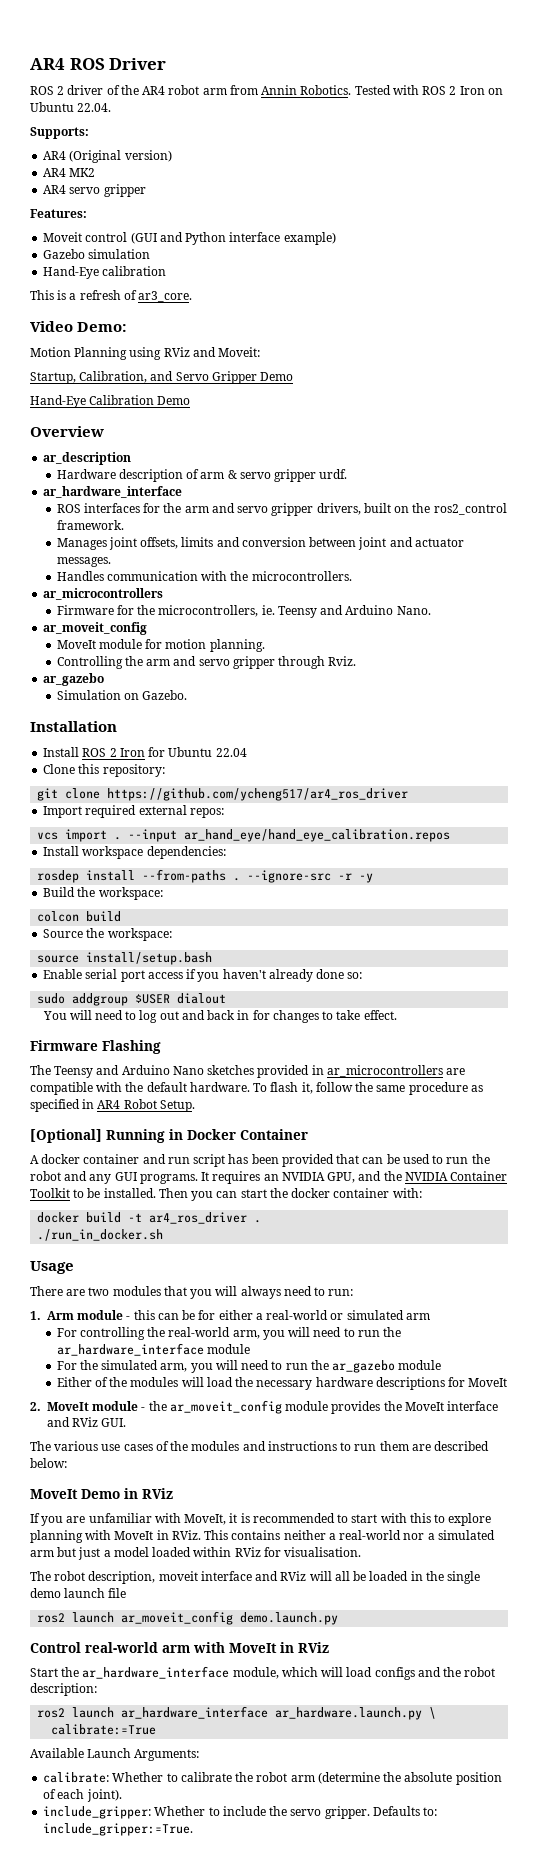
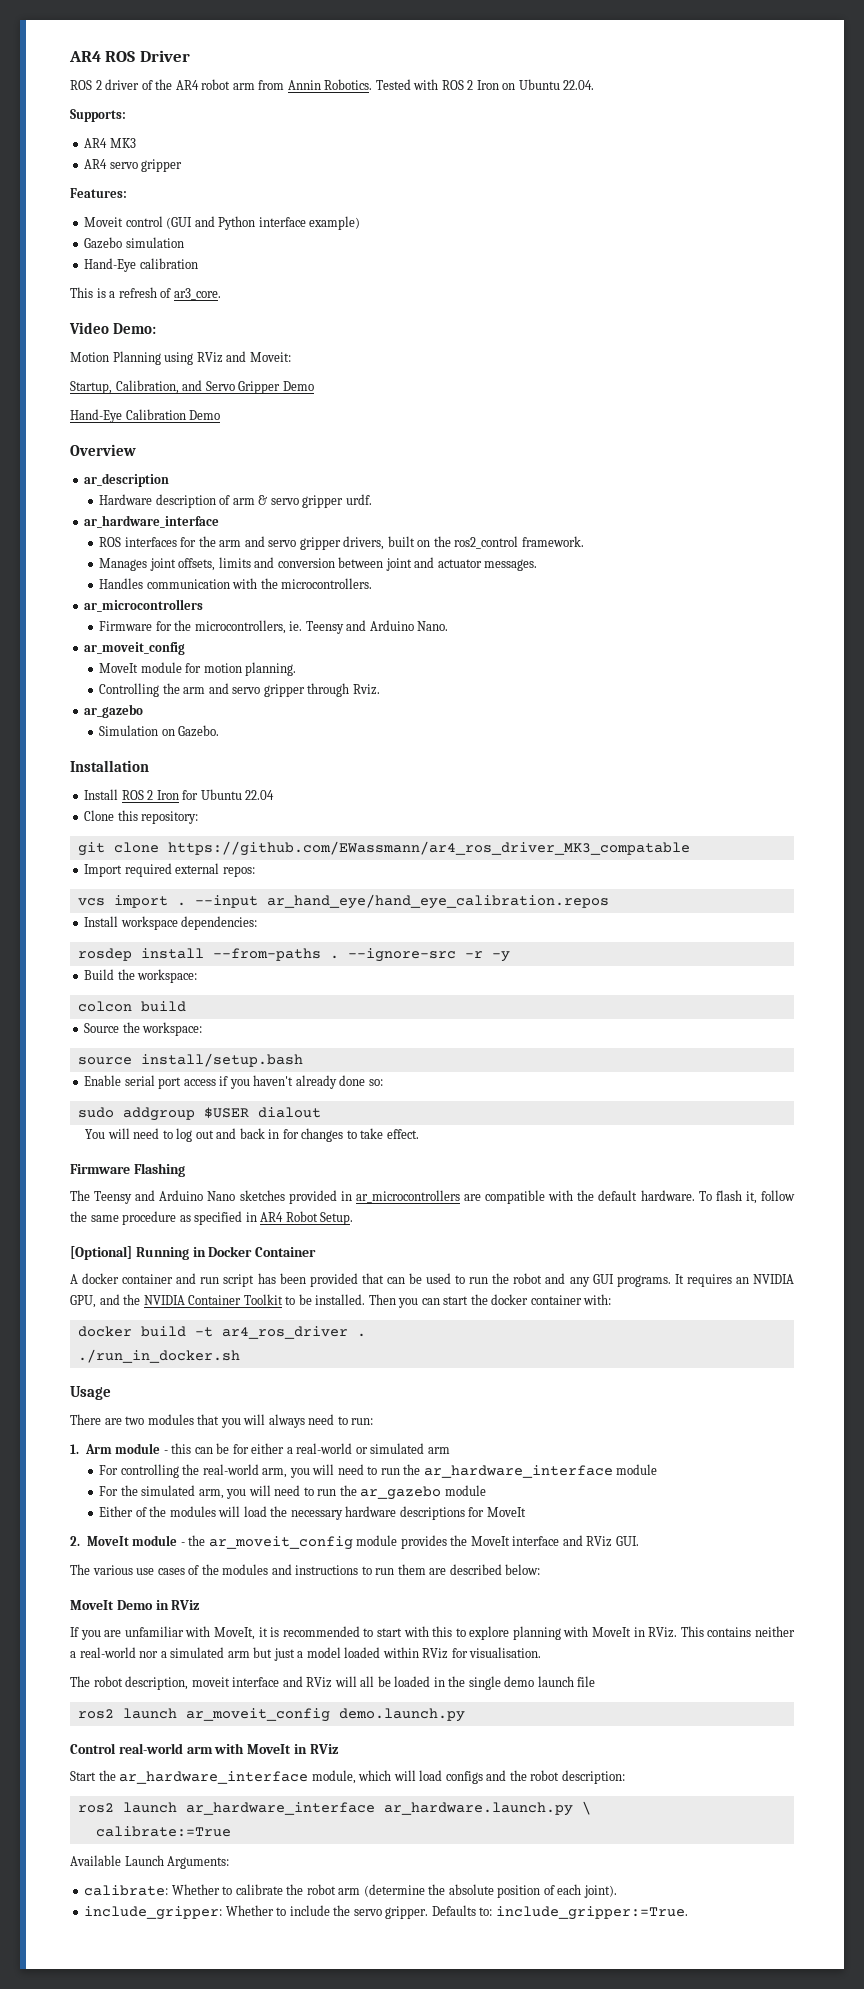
[69,150,172,163] [43,168,96,177] (Original version) // AR4 MK2 -> [109,138,136,148] MK3
[107,788,409,801] https://github.com/ycheng517/ar4_ros_driver -> [167,841,690,856] https://github.com/EWassmann/ar4_ros_driver_MK3_compatable

